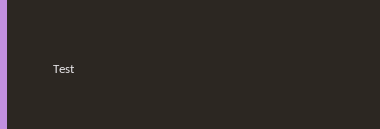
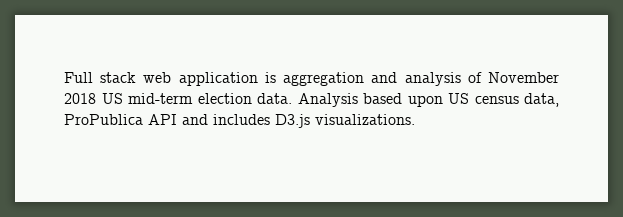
[53,65,75,73] Test -> [64,72,559,86] [64,93,559,107] [64,114,415,128] Full stack web application is aggregation and analysis of November 2018 US mid-term election data. Analysis based upon US census data, ProPublica API and includes D3.js visualizations.

